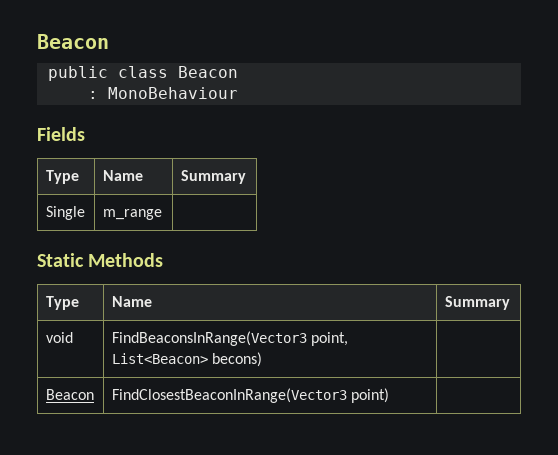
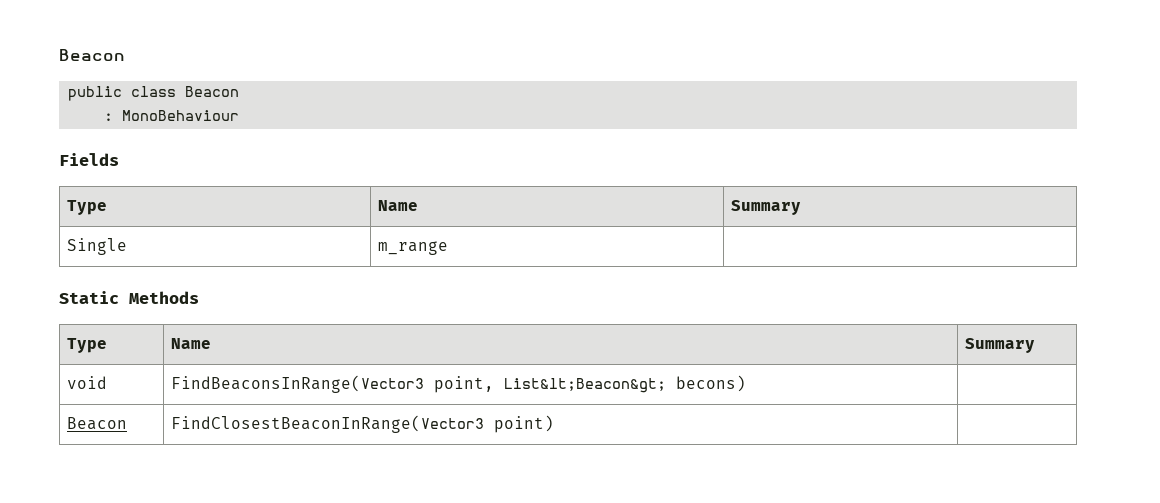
[111,353,208,364] List<Beacon> -> [503,378,666,393] List&lt;Beacon&gt;

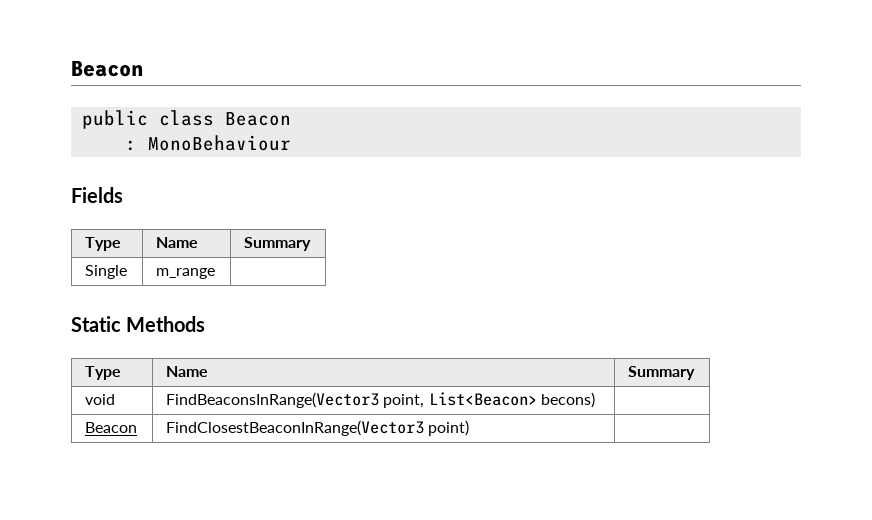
[503,378,666,393] List&lt;Beacon&gt; -> [428,392,537,406] List<Beacon>

